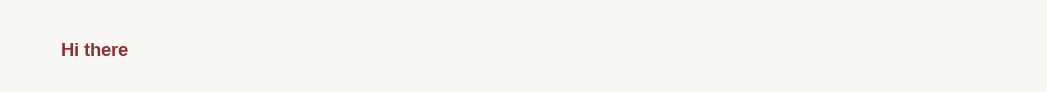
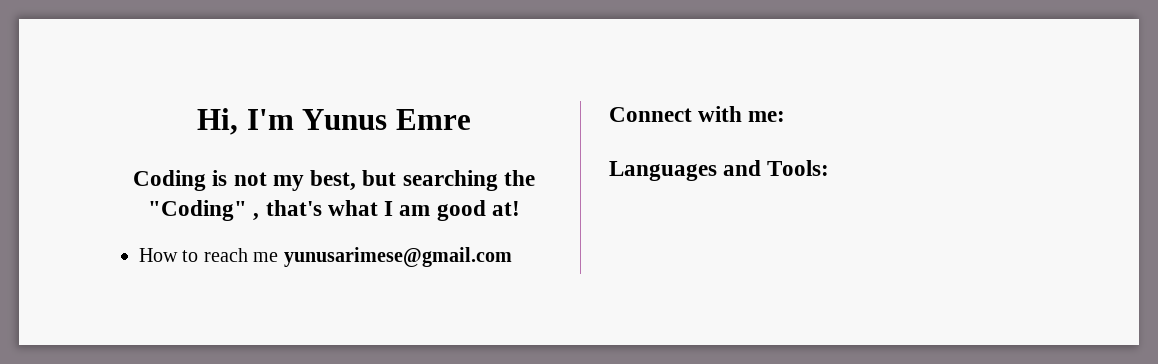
[61,43,128,56] Hi there -> [197,108,471,135] [133,170,535,191] [148,200,520,221] [139,247,512,267] [609,106,786,122] [609,160,830,181] Hi, I'm Yunus Emre // Coding is not my best, but searching the "Coding" , that's what I am good at! // How to reach me yunusarimese@gmail.com // Connect with me: // Languages and Tools:

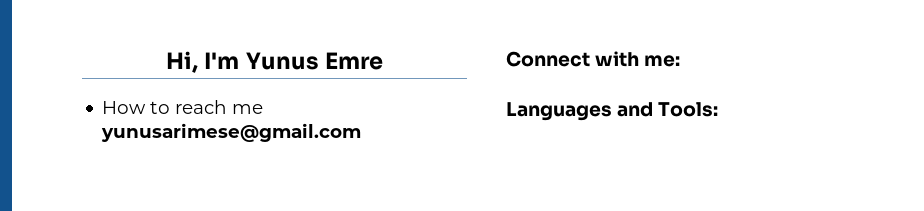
[133,170,535,191] [148,200,520,221] // Coding is not my best, but searching the "Coding" , that's what I am good at! -> (383, 61) none

